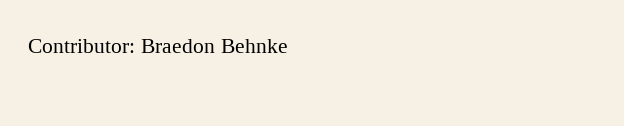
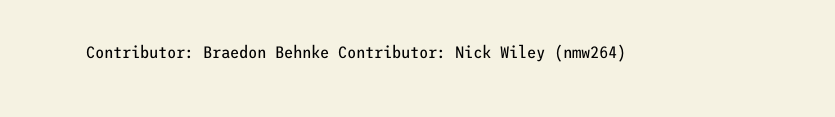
(288, 46) none -> [338,44,626,62] Contributor: Nick Wiley (nmw264)

